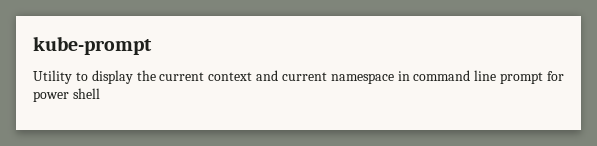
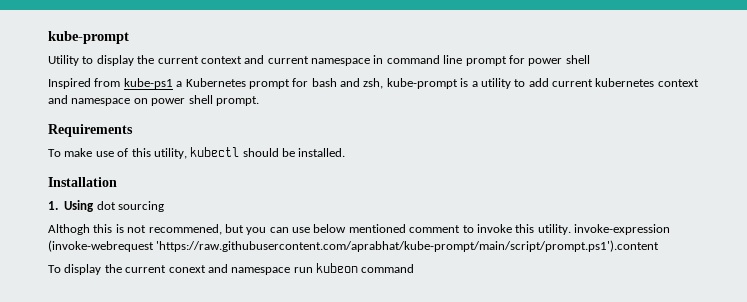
(100, 93) none -> [48,78,699,89] [48,95,259,106] [48,124,133,137] [48,147,346,159] [48,177,117,187] [48,200,164,212] [48,224,670,235] [48,240,660,252] [48,263,415,275] // Inspired from kube-ps1 a Kubernetes prompt for bash and zsh, kube-prompt is a utility to add current kubernetes context and namespace on power shell prompt. // Requirements // To make use of this utility, kubectl should be installed. // Installation // 1. Using dot sourcing // Althogh this is not recommened, but you can use below mentioned comment to invoke this utility. invoke-expression (invoke-webrequest 'https://raw.githubusercontent.com/aprabhat/kube-prompt/main/script/prompt.ps1').content // To display the current conext and namespace run kubeon command

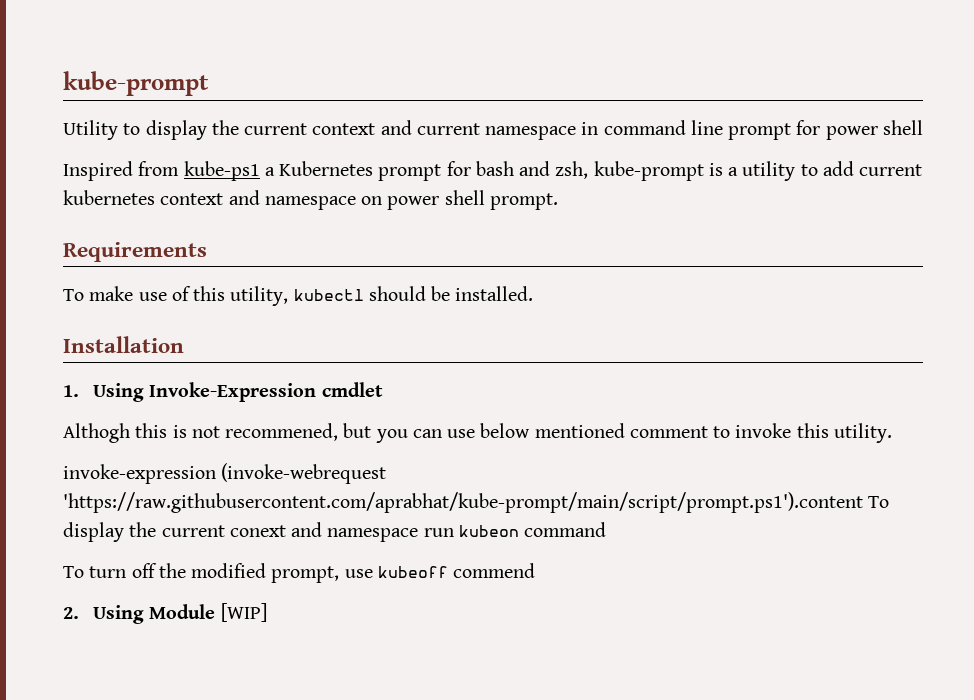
[96,201,164,212] dot sourcing -> [149,382,383,402] Invoke-Expression cmdlet
(571, 229) none -> (892, 433) //
(660, 246) // -> (863, 502) none
(415, 268) none -> [63,563,536,583] [63,603,267,624] // To turn off the modified prompt, use kubeoff commend // 2. Using Module [WIP]

